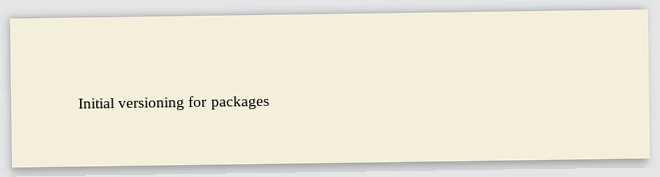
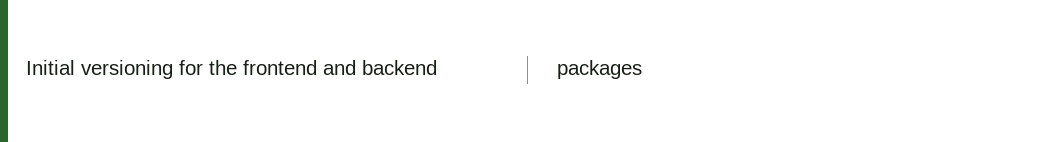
(209, 101) none -> [209,60,437,75] the frontend and backend

